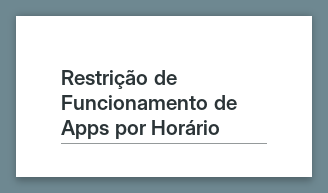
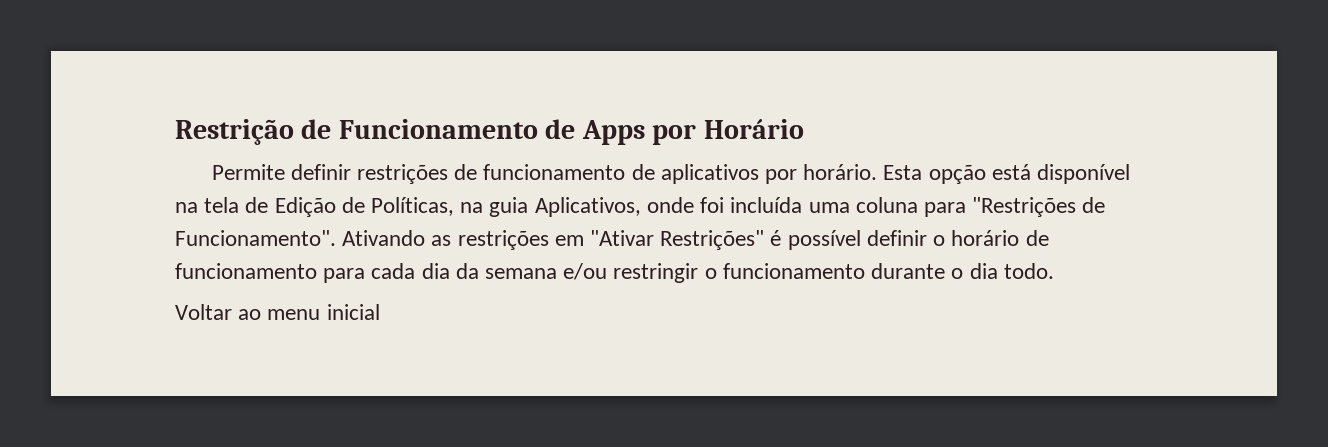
(221, 127) none -> [211,164,1131,184] [175,197,1106,217] [175,230,1049,250] [175,263,1054,283] [175,304,380,320] // Permite definir restrições de funcionamento de aplicativos por horário. Esta opção está disponível na tela de Edição de Políticas, na guia Aplicativos, onde foi incluída uma coluna para "Restrições de Funcionamento". Ativando as restrições em "Ativar Restrições" é possível definir o horário de funcionamento para cada dia da semana e/ou restringir o funcionamento durante o dia todo. // Voltar ao menu inicial

